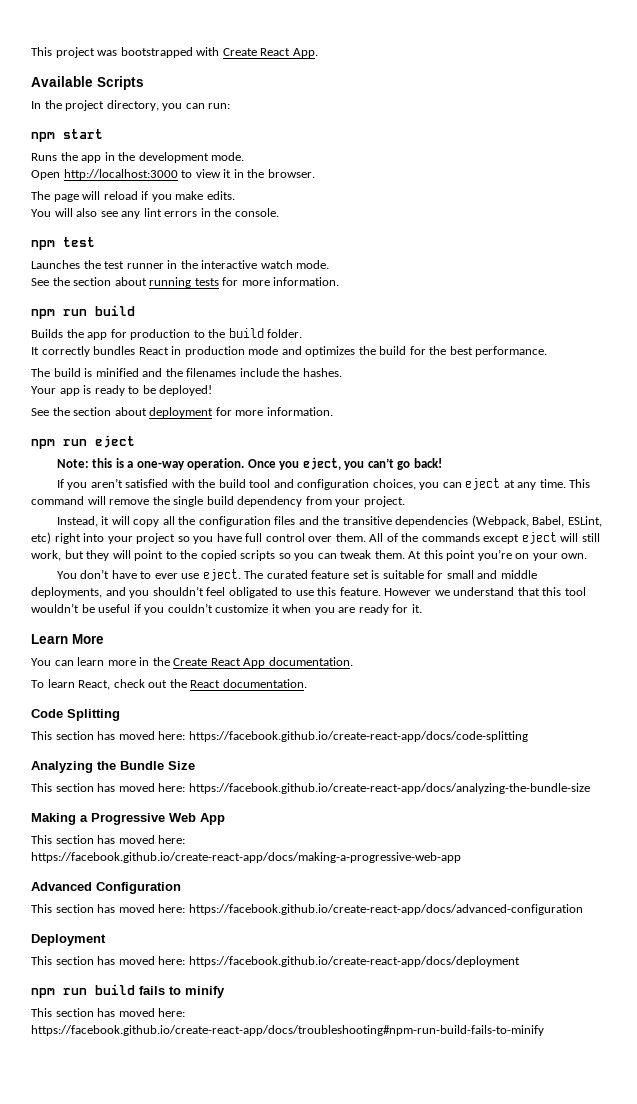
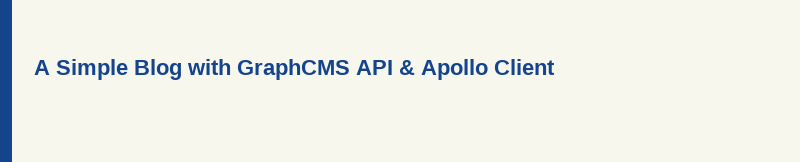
[31,47,318,58] [31,76,144,90] [31,100,231,111] [31,129,103,142] [31,152,245,163] [31,169,315,180] [31,191,235,202] [31,208,279,219] [31,237,95,250] [31,260,330,269] [31,277,340,288] [31,305,135,319] [31,328,303,340] [31,346,548,357] [31,368,342,377] [31,385,213,396] [31,407,333,418] [31,435,135,449] [56,457,442,470] [56,478,591,490] [31,496,405,507] [56,515,602,527] [31,532,600,544] [31,549,588,561] [56,569,537,581] [31,586,586,598] [31,603,422,615] [31,634,104,644] [31,657,353,668] [31,679,307,690] [31,709,120,721] [31,731,528,742] [31,761,195,773] [31,783,590,794] [31,813,225,825] [31,835,186,844] [31,852,461,863] [31,882,181,894] [31,904,583,915] [31,934,106,946] [31,956,520,967] [31,984,225,998] [31,1008,186,1017] [31,1025,544,1036] This project was bootstrapped with Create React App. // Available Scripts // In the project directory, you can run: // npm start // Runs the app in the development mode. // Open http://localhost:3000 to view it in the browser. // The page will reload if you make edits. // You will also see any lint errors in the console. // npm test // Launches the test runner in the interactive watch mode. // See the section about running tests for more information. // npm run build // Builds the app for production to the build folder. // It correctly bundles React in production mode and optimizes the build for the best performance. // The build is minified and the filenames include the hashes. // Your app is ready to be deployed! // See the section about deployment for more information. // npm run eject // Note: this is a one-way operation. Once you eject, you can’t go back! // If you aren’t satisfied with the build tool and configuration choices, you can eject at any time. This command will remove the single build dependency from your project. // Instead, it will copy all the configuration files and the transitive dependencies (Webpack, Babel, ESLint, etc) right into your project so you have full control over them. All of the commands except eject will still work, but they will point to the copied scripts so you can tweak them. At this point you’re on your own. // You don’t have to ever use eject. The curated feature set is suitable for small and middle deployments, and you shouldn’t feel obligated to use this feature. However we understand that this tool wouldn’t be useful if you couldn’t customize it when you are ready for it. // Learn More // You can learn more in the Create React App documentation. // To learn React, check out the React documentation. // Code Splitting // This section has moved here: https://facebook.github.io/create-react-app/docs/code-splitting // Analyzing the Bundle Size // This section has moved here: https://facebook.github.io/create-react-app/docs/analyzing-the-bundle-size // Making a Progressive Web App // This section has moved here: https://facebook.github.io/create-react-app/docs/making-a-progressive-web-app // Advanced Configuration // This section has moved here: https://facebook.github.io/create-react-app/docs/advanced-configuration // Deployment // This section has moved here: https://facebook.github.io/create-react-app/docs/deployment // npm run build fails to minify // This section has moved here: https://facebook.github.io/create-react-app/docs/troubleshooting#npm-run-build-fails-to-minify -> [34,59,555,80] A Simple Blog with GraphCMS API & Apollo Client

